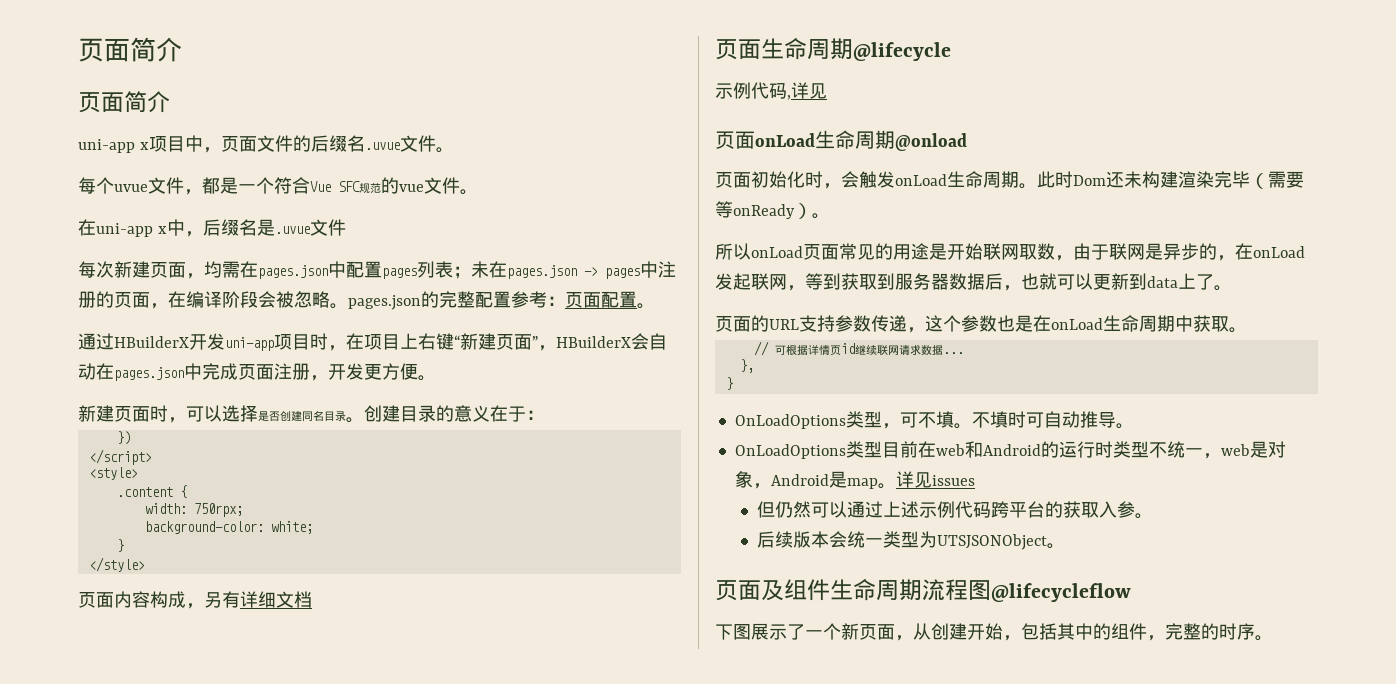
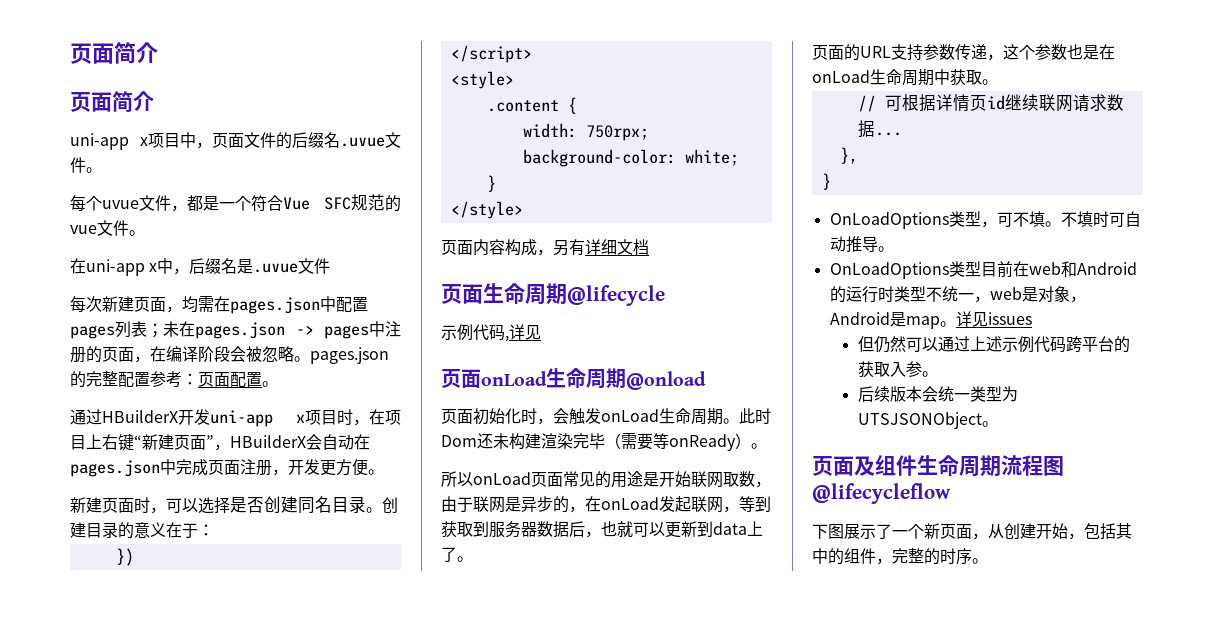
(274, 344) none -> [296,414,305,423] x

